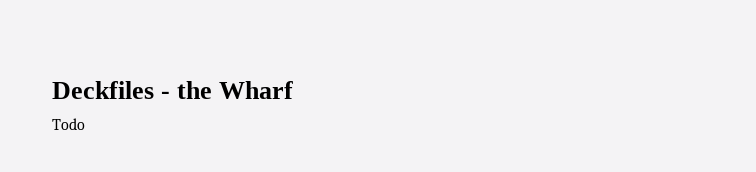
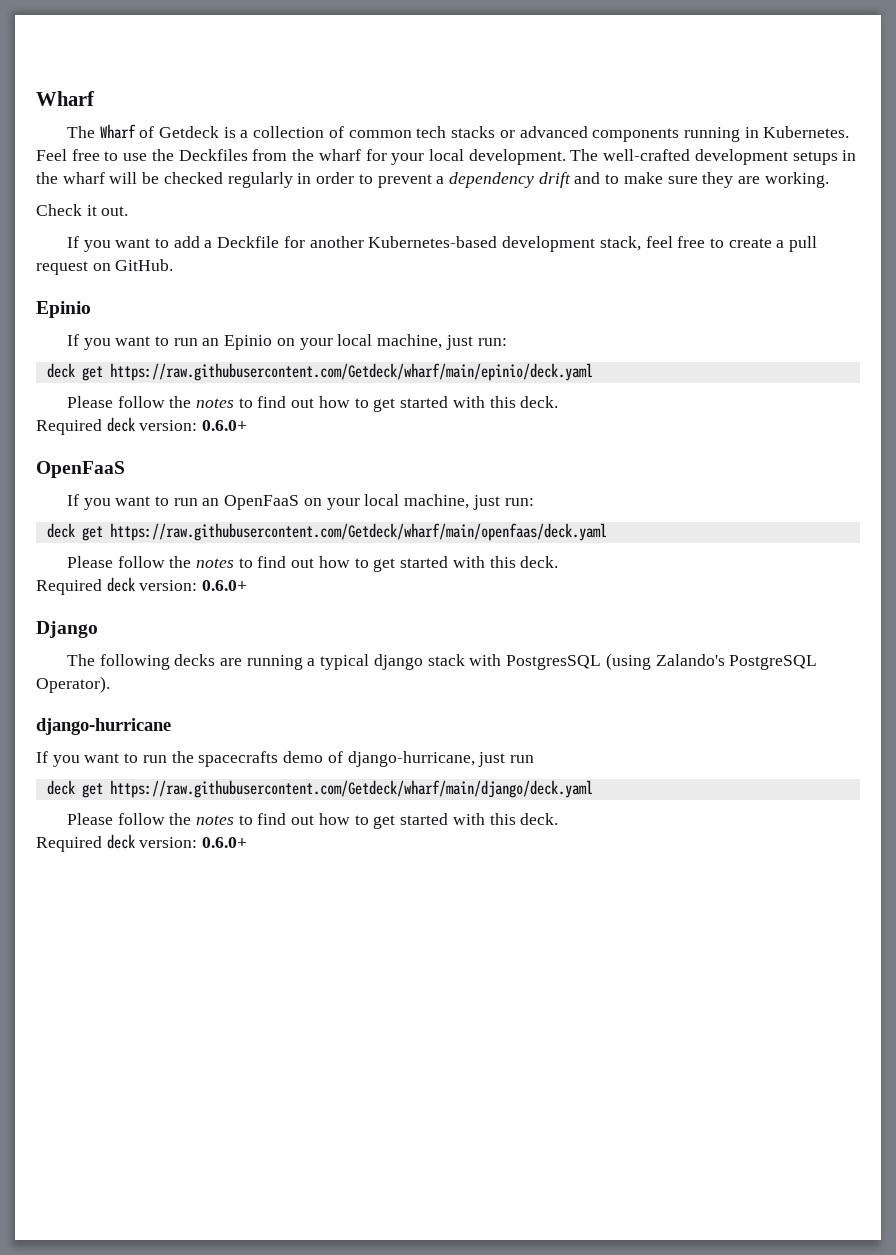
[52,81,294,99] [52,118,85,130] Deckfiles - the Wharf // Todo -> [36,91,95,106] [66,124,850,142] [36,149,857,165] [36,172,829,188] [36,204,129,216] [66,236,818,252] [36,259,174,275] [36,301,91,318] [66,334,507,350] [46,363,593,381] [66,396,559,412] [36,417,248,435] [36,461,125,478] [66,494,534,510] [46,523,607,541] [66,556,559,572] [36,577,248,595] [36,621,98,638] [66,653,818,670] [36,676,110,693] [36,718,171,735] [36,751,534,767] [46,780,593,798] [66,813,559,829] [36,834,248,852] Wharf // The Wharf of Getdeck is a collection of common tech stacks or advanced components running in Kubernetes. Feel free to use the Deckfiles from the wharf for your local development. The well-crafted development setups in the wharf will be checked regularly in order to prevent a dependency drift and to make sure they are working. // Check it out. // If you want to add a Deckfile for another Kubernetes-based development stack, feel free to create a pull request on GitHub. // Epinio // If you want to run an Epinio on your local machine, just run: // deck get https://raw.githubusercontent.com/Getdeck/wharf/main/epinio/deck.yaml // Please follow the notes to find out how to get started with this deck. // Required deck version: 0.6.0+ // OpenFaaS // If you want to run an OpenFaaS on your local machine, just run: // deck get https://raw.githubusercontent.com/Getdeck/wharf/main/openfaas/deck.yaml // Please follow the notes to find out how to get started with this deck. // Required deck version: 0.6.0+ // Django // The following decks are running a typical django stack with PostgresSQL (using Zalando's PostgreSQL Operator). // django-hurricane // If you want to run the spacecrafts demo of django-hurricane, just run // deck get https://raw.githubusercontent.com/Getdeck/wharf/main/django/deck.yaml // Please follow the notes to find out how to get started with this deck. // Required deck version: 0.6.0+

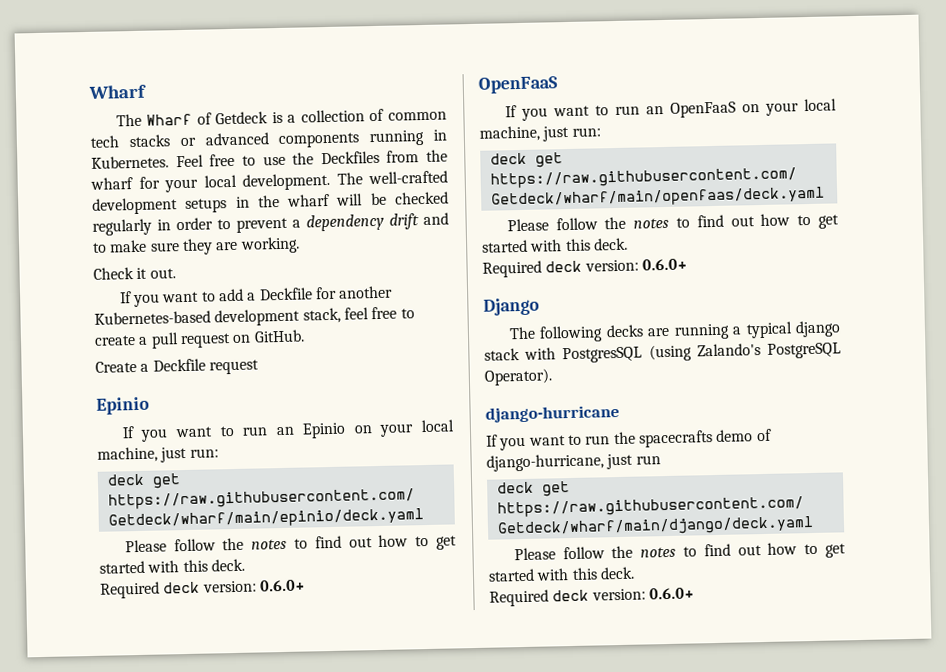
(174, 265) none -> [95,358,259,375] // Create a Deckfile request

